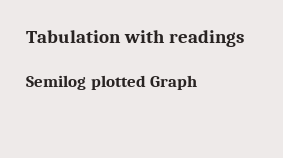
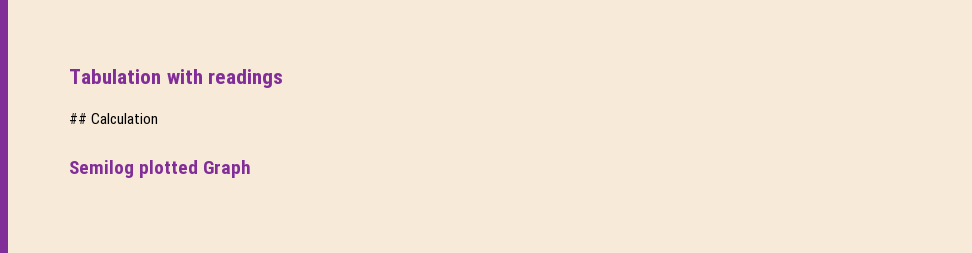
(244, 38) none -> [69,113,159,124] // ## Calculation

